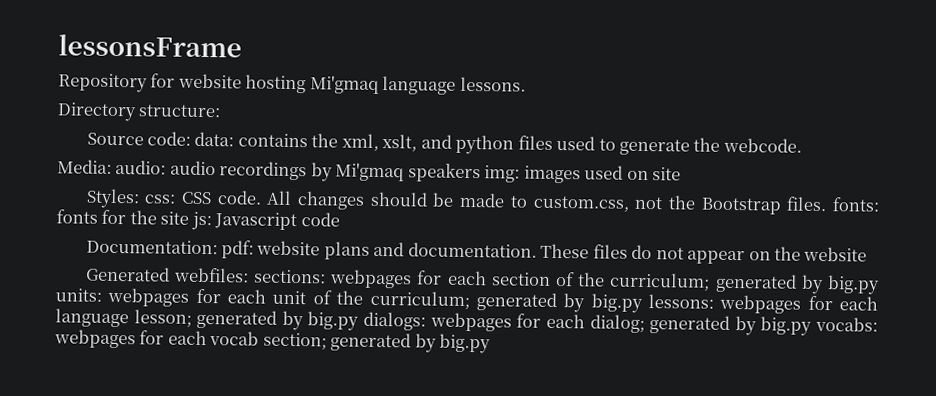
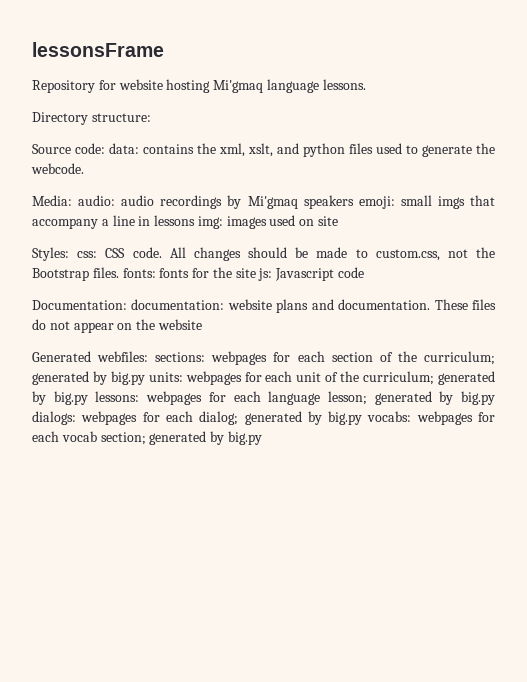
(481, 173) none -> [358,195,496,209] [32,215,196,229] emoji: small imgs that accompany a line in lessons
[221,240,255,259] pdf: -> [131,299,225,310] documentation:

